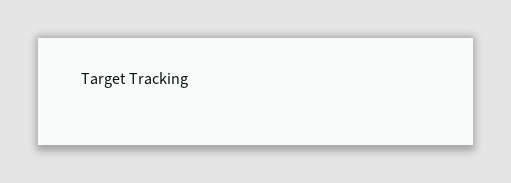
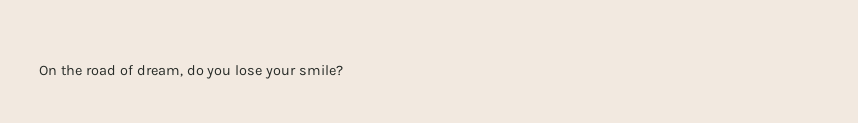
[81,72,189,88] Target Tracking -> [39,65,344,79] On the road of dream, do you lose your smile?

